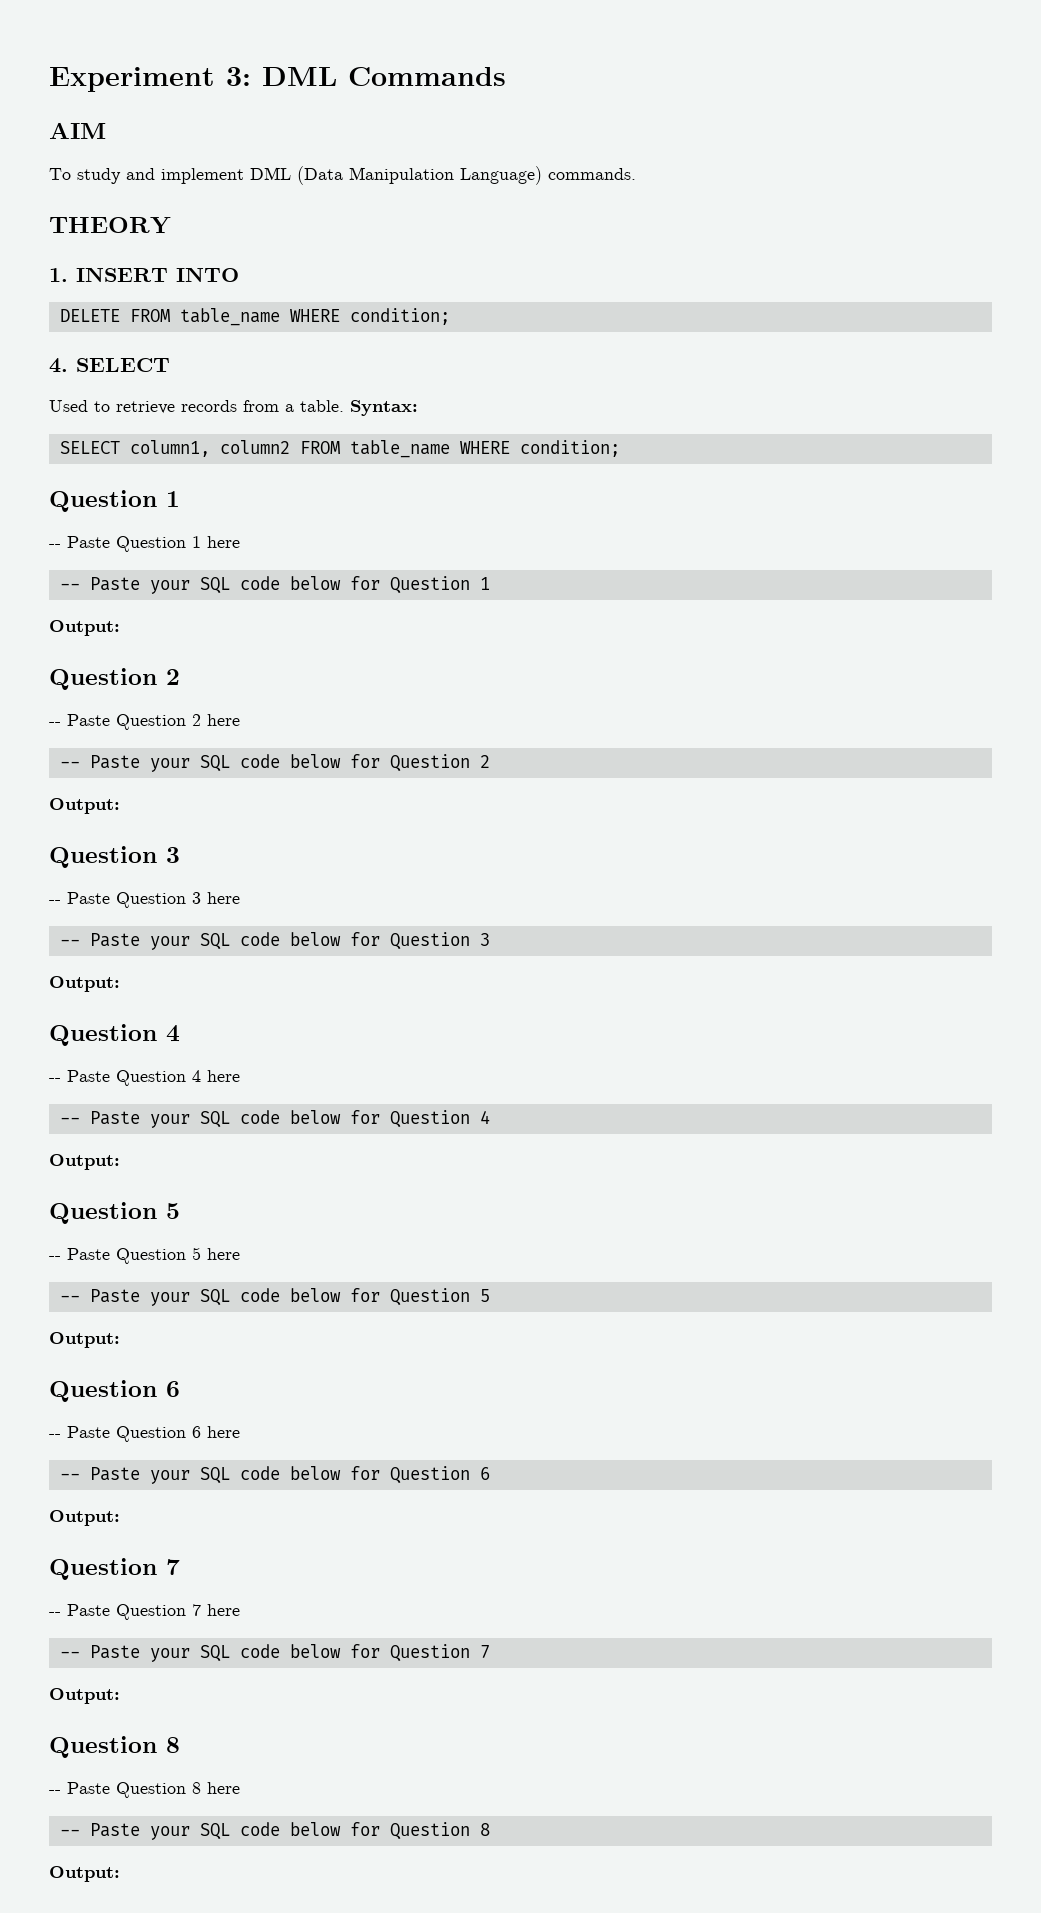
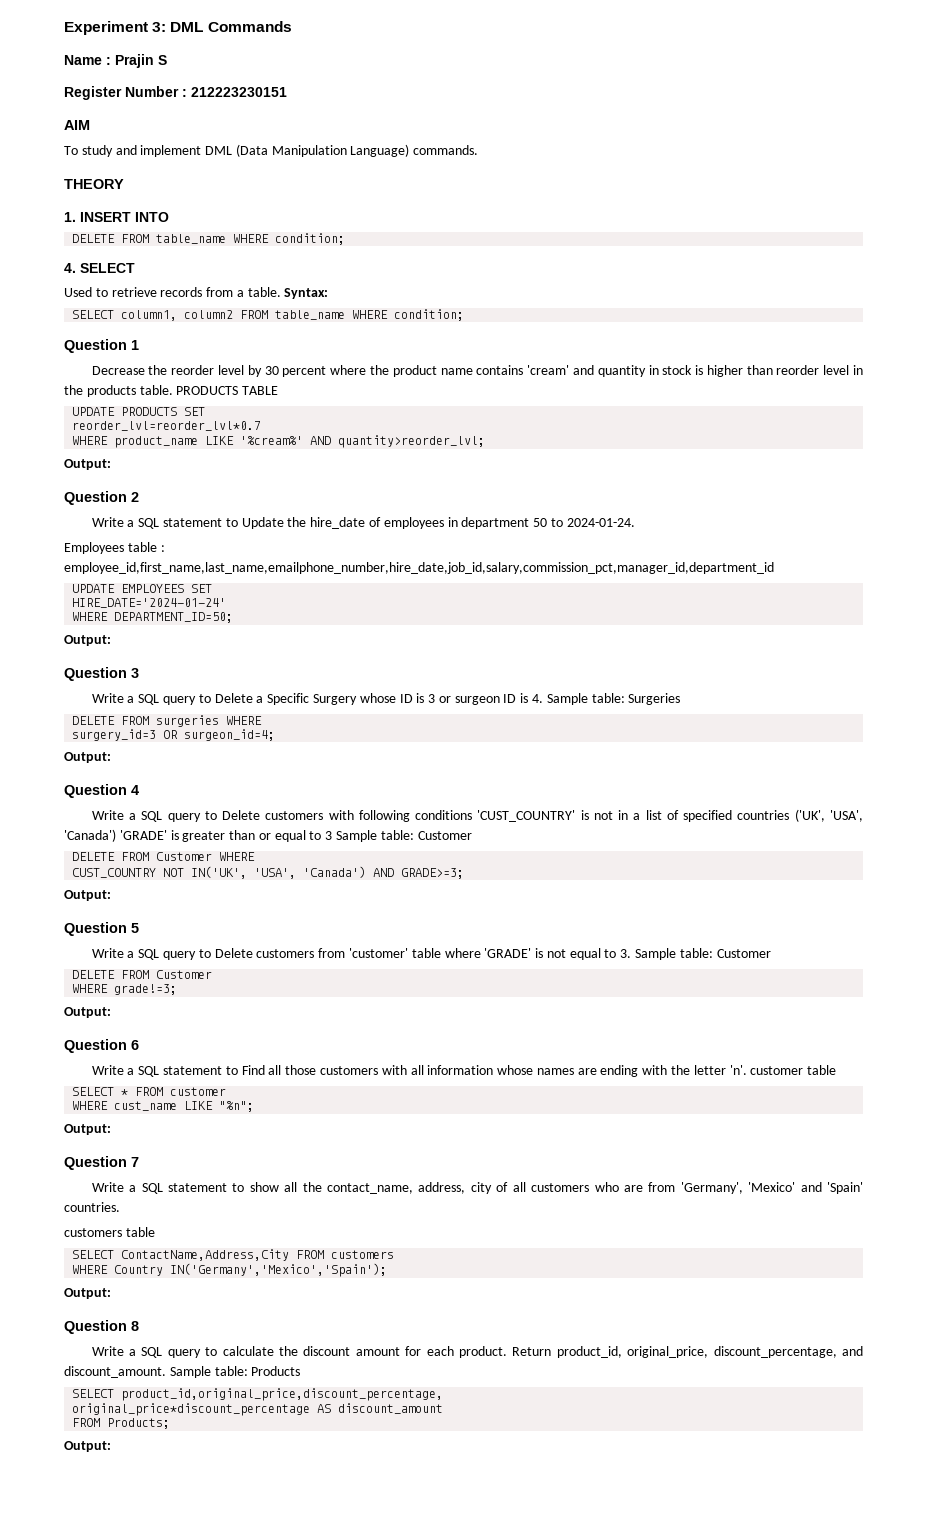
(506, 76) none -> [64,54,167,68] [64,86,287,100] // Name : Prajin S // Register Number : 212223230151
[49,536,240,552] [59,576,490,594] [49,620,120,636] [49,668,180,690] [49,714,240,730] [59,754,490,772] [49,798,120,814] [49,846,180,868] [49,892,240,908] [59,932,490,950] [49,976,120,992] [49,1024,180,1046] [49,1070,240,1086] [59,1110,490,1128] [49,1154,120,1170] [49,1202,180,1224] [49,1247,240,1264] [59,1288,490,1306] [49,1332,120,1348] [49,1380,180,1402] [49,1426,240,1442] [59,1466,490,1484] [49,1510,120,1526] [49,1558,180,1580] [49,1604,240,1620] [59,1644,490,1662] [49,1688,120,1704] [49,1736,180,1758] [49,1782,240,1798] [59,1822,490,1840] -- Paste Question 1 here // -- Paste your SQL code below for Question 1 // Output: // Question 2 // -- Paste Question 2 here // -- Paste your SQL code below for Question 2 // Output: // Question 3 // -- Paste Question 3 here // -- Paste your SQL code below for Question 3 // Output: // Question 4 // -- Paste Question 4 here // -- Paste your SQL code below for Question 4 // Output: // Question 5 // -- Paste Question 5 here // -- Paste your SQL code below for Question 5 // Output: // Question 6 // -- Paste Question 6 here // -- Paste your SQL code below for Question 6 // Output: // Question 7 // -- Paste Question 7 here // -- Paste your SQL code below for Question 7 // Output: // Question 8 // -- Paste Question 8 here // -- Paste your SQL code below for Question 8 -> [91,365,864,377] [64,385,279,397] [72,407,206,416] [72,421,262,431] [72,435,486,448] [64,459,111,470] [64,491,139,505] [91,517,635,529] [64,542,165,554] [64,562,774,574] [72,584,213,593] [72,598,227,608] [72,612,234,623] [64,635,111,646] [64,667,139,681] [91,693,681,705] [72,715,263,727] [72,729,276,741] [64,752,111,763] [64,784,139,798] [91,809,863,822] [64,829,472,842] [72,852,256,861] [72,866,465,879] [64,890,111,901] [64,922,139,936] [91,948,771,960] [72,970,213,979] [72,984,178,995] [64,1007,111,1018] [64,1039,139,1053] [91,1065,837,1077] [72,1087,227,1096] [72,1101,255,1112] [64,1124,111,1135] [64,1156,139,1170] [91,1182,864,1194] [64,1202,120,1212] [64,1227,155,1237] [72,1249,395,1261] [72,1263,388,1277] [64,1288,111,1299] [64,1320,139,1334] [91,1346,864,1358] [64,1366,301,1378] [72,1388,444,1401] [72,1403,444,1416] [72,1418,171,1429] Decrease the reorder level by 30 percent where the product name contains 'cream' and quantity in stock is higher than reorder level in the products table. PRODUCTS TABLE // UPDATE PRODUCTS SET // reorder_lvl=reorder_lvl*0.7 // WHERE product_name LIKE '%cream%' AND quantity>reorder_lvl; // Output: // Question 2 // Write a SQL statement to Update the hire_date of employees in department 50 to 2024-01-24. // Employees table : employee_id,first_name,last_name,emailphone_number,hire_date,job_id,salary,commission_pct,manager_id,department_id // UPDATE EMPLOYEES SET // HIRE_DATE='2024-01-24' // WHERE DEPARTMENT_ID=50; // Output: // Question 3 // Write a SQL query to Delete a Specific Surgery whose ID is 3 or surgeon ID is 4. Sample table: Surgeries // DELETE FROM surgeries WHERE // surgery_id=3 OR surgeon_id=4; // Output: // Question 4 // Write a SQL query to Delete customers with following conditions 'CUST_COUNTRY' is not in a list of specified countries ('UK', 'USA', 'Canada') 'GRADE' is greater than or equal to 3 Sample table: Customer // DELETE FROM Customer WHERE // CUST_COUNTRY NOT IN('UK', 'USA', 'Canada') AND GRADE>=3; // Output: // Question 5 // Write a SQL query to Delete customers from 'customer' table where 'GRADE' is not equal to 3. Sample table: Customer // DELETE FROM Customer // WHERE grade!=3; // Output: // Question 6 // Write a SQL statement to Find all those customers with all information whose names are ending with the letter 'n'. customer table // SELECT * FROM customer // WHERE cust_name LIKE "%n"; // Output: // Question 7 // Write a SQL statement to show all the contact_name, address, city of all customers who are from 'Germany', 'Mexico' and 'Spain' countries. // customers table // SELECT ContactName,Address,City FROM customers // WHERE Country IN('Germany','Mexico','Spain'); // Output: // Question 8 // Write a SQL query to calculate the discount amount for each product. Return product_id, original_price, discount_percentage, and discount_amount. Sample table: Products // SELECT product_id,original_price,discount_percentage, // original_price*discount_percentage AS discount_amount // FROM Products;

